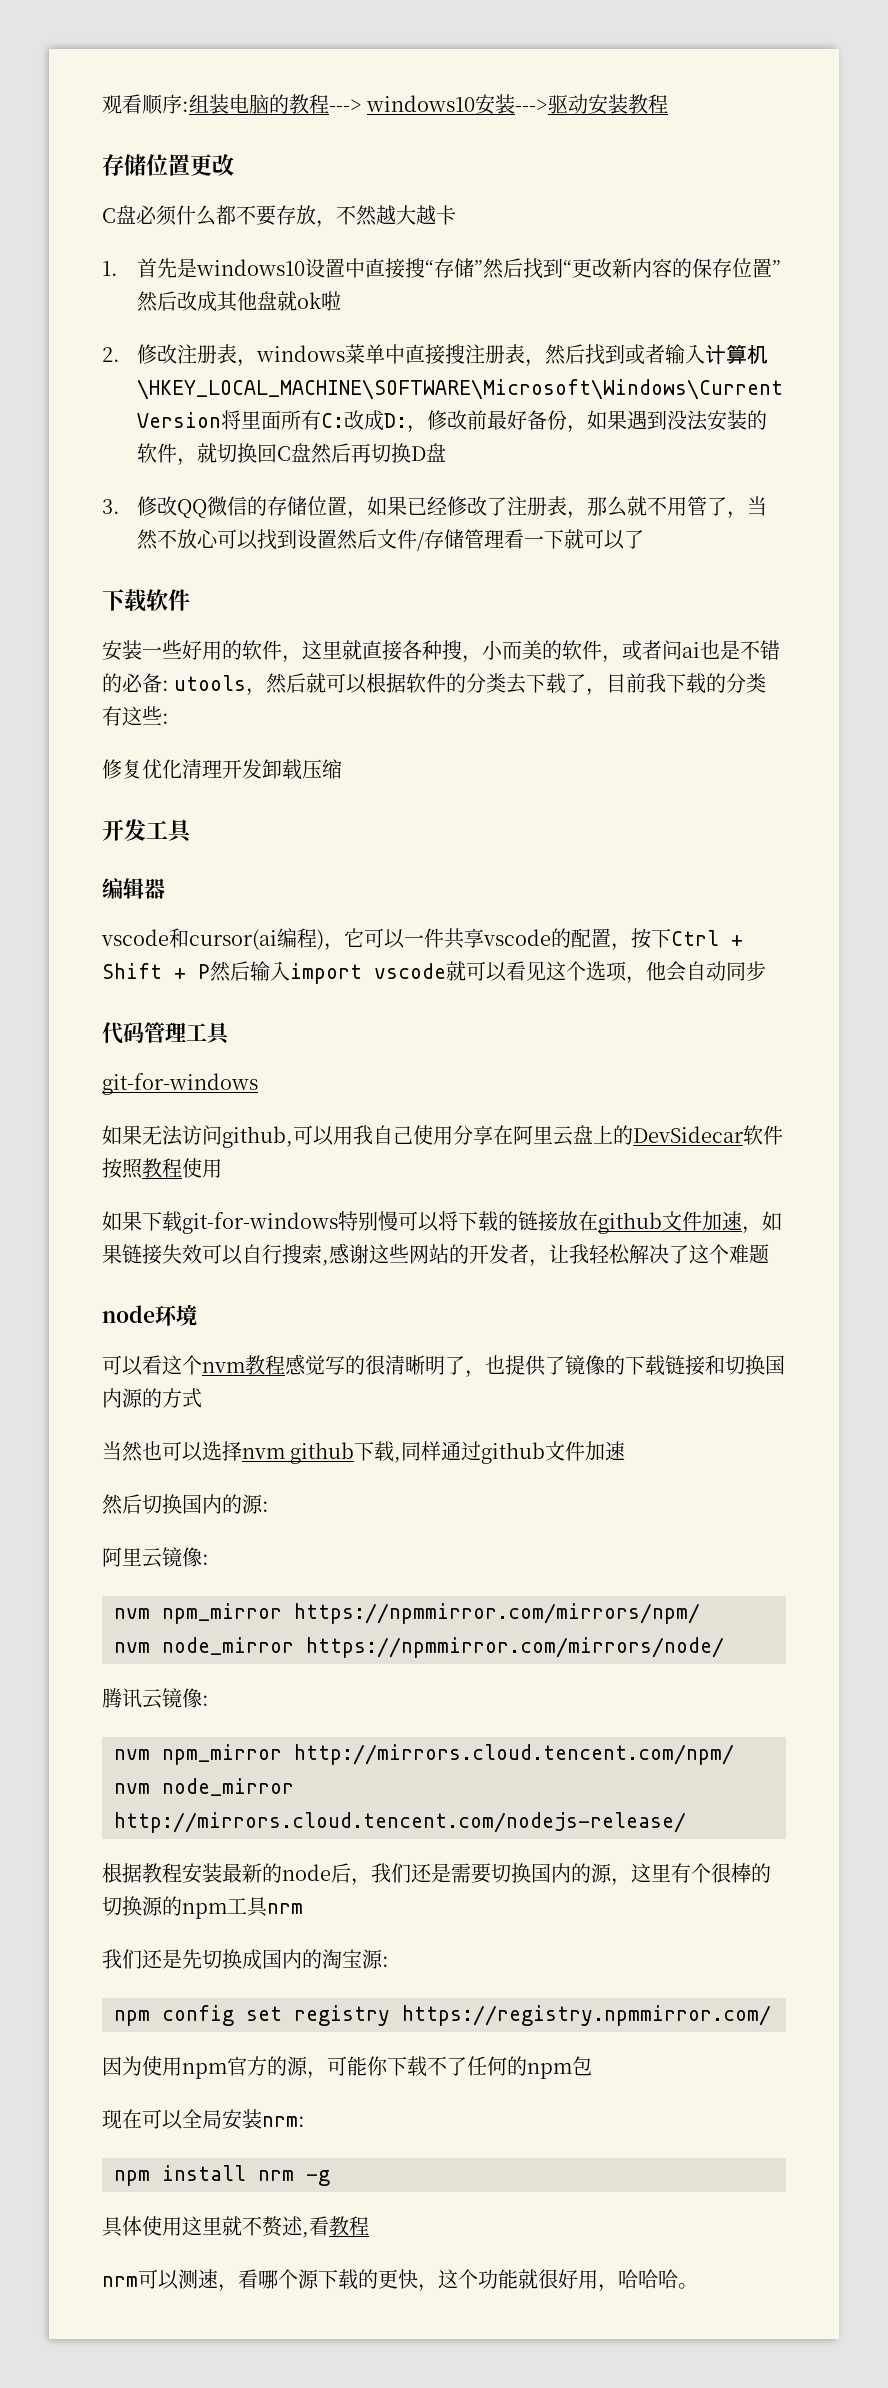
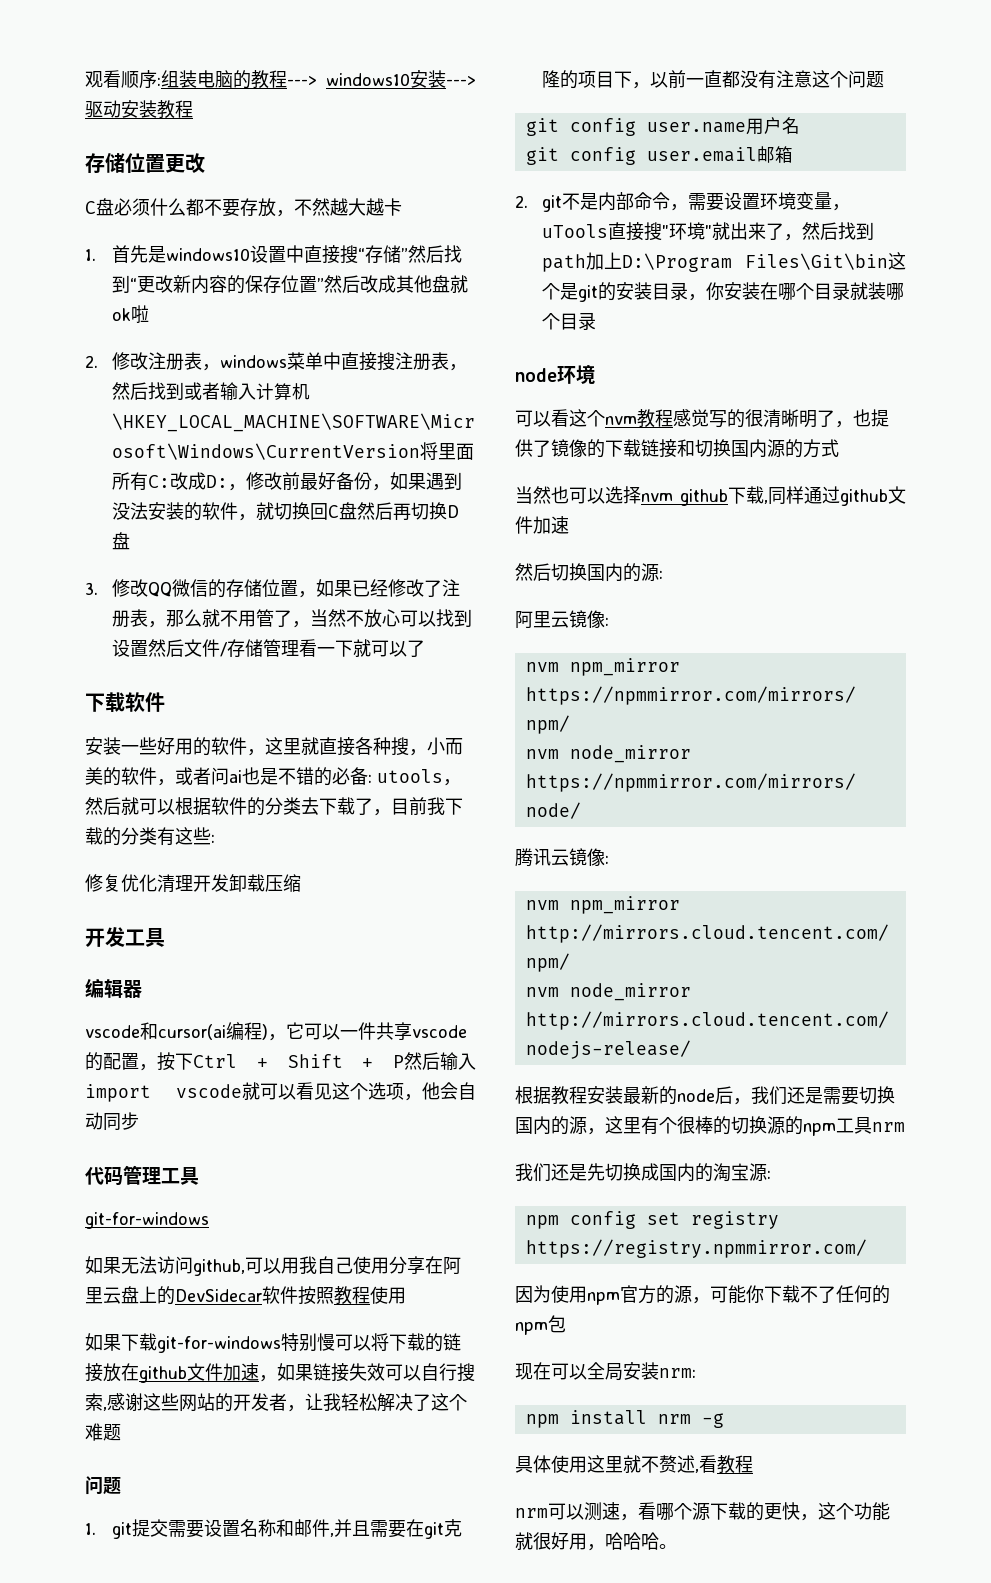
(769, 1254) none -> [85,1476,121,1495] [85,1519,463,1539] [542,70,885,89] [525,117,800,136] [525,146,793,165] [515,192,851,212] [542,222,875,241] [542,252,906,272] [542,282,905,302] [542,312,597,330] // 问题 // 1. git提交需要设置名称和邮件,并且需要在git克隆的项目下，以前一直都没有注意这个问题 // git config user.name用户名 // git config user.email邮箱 // 2. git不是内部命令，需要设置环境变量，uTools直接搜"环境"就出来了，然后找到path加上D:\Program Files\Git\bin这个是git的安装目录，你安装在哪个目录就装哪个目录

